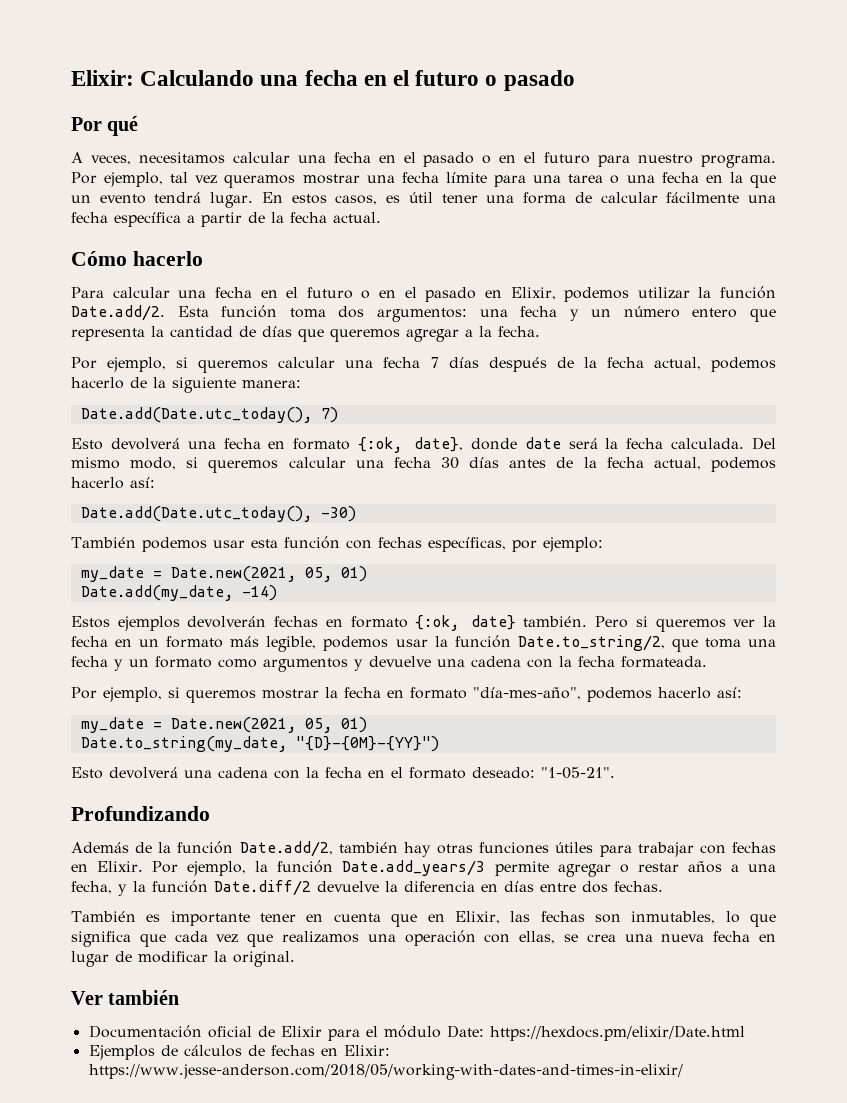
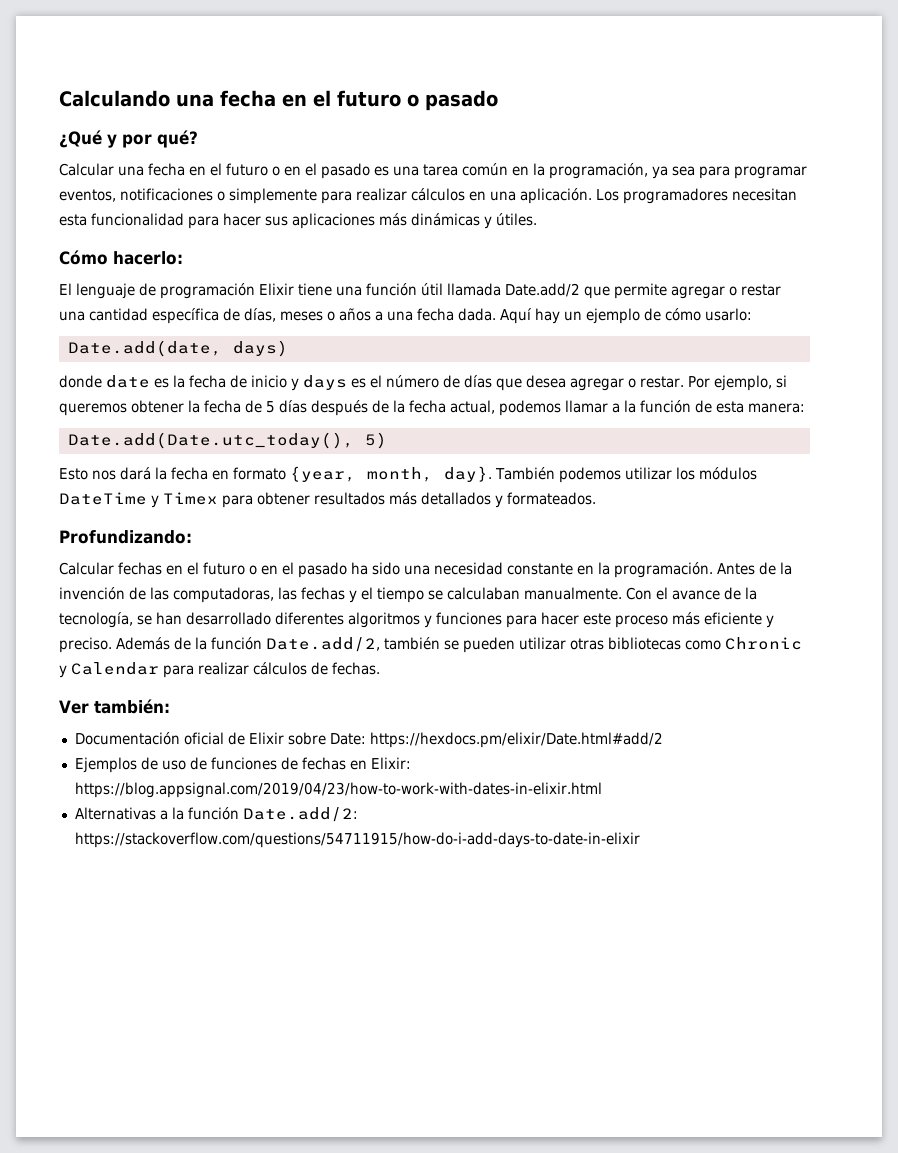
[71,70,134,86] Elixir: -> (59, 98) none
[71,116,139,136] [71,152,776,168] [71,172,777,188] [71,192,776,208] [71,212,381,227] [71,251,203,266] [71,287,170,298] Por qué // A veces, necesitamos calcular una fecha en el pasado o en el futuro para nuestro programa. Por ejemplo, tal vez queramos mostrar una fecha límite para una tarea o una fecha en la que un evento tendrá lugar. En estos casos, es útil tener una forma de calcular fácilmente una fecha específica a partir de la fecha actual. // Cómo hacerlo // Para calcular -> [59,130,198,148] [59,163,114,176] ¿Qué y por qué? // Calcular
[484,286,776,302] [71,305,776,322] [71,326,540,342] [71,357,439,373] en Elixir, podemos utilizar la función Date.add/2. Esta función toma dos argumentos: una fecha y un número entero que representa la cantidad de días que queremos agregar a la fecha. // Por ejemplo, si queremos calcular una fecha 7 -> [374,163,807,179] [59,188,797,204] [59,213,537,229] [59,250,183,265] [59,283,781,299] [59,308,752,324] [67,340,288,357] [59,375,787,391] [59,400,275,416] es una tarea común en la programación, ya sea para programar eventos, notificaciones o simplemente para realizar cálculos en una aplicación. Los programadores necesitan esta funcionalidad para hacer sus aplicaciones más dinámicas y útiles. // Cómo hacerlo: // El lenguaje de programación Elixir tiene una función útil llamada Date.add/2 que permite agregar o restar una cantidad específica de días, meses o años a una fecha dada. Aquí hay un ejemplo de cómo usarlo: // Date.add(date, days) // donde date es la fecha de inicio y days es el número de días que desea agregar o restar. Por ejemplo, si queremos obtener la fecha de 5
[71,377,236,393] hacerlo de la siguiente -> [565,400,744,413] llamar a la función de esta
[320,407,338,423] [71,437,776,453] [71,457,776,473] [71,477,155,489] [80,506,356,522] [71,536,603,552] [80,566,367,582] [80,585,277,601] [71,615,776,632] [71,635,777,652] [71,656,707,672] [71,687,742,703] [80,717,367,733] [80,736,439,752] [71,767,615,779] [71,806,210,821] 7) // Esto devolverá una fecha en formato {:ok, date}, donde date será la fecha calculada. Del mismo modo, si queremos calcular una fecha 30 días antes de la fecha actual, podemos hacerlo así: // Date.add(Date.utc_today(), -30) // También podemos usar esta función con fechas específicas, por ejemplo: // my_date = Date.new(2021, 05, 01) // Date.add(my_date, -14) // Estos ejemplos devolverán fechas en formato {:ok, date} también. Pero si queremos ver la fecha en un formato más legible, podemos usar la función Date.to_string/2, que toma una fecha y un formato como argumentos y devuelve una cadena con la fecha formateada. // Por ejemplo, si queremos mostrar la fecha en formato "día-mes-año", podemos hacerlo así: // my_date = Date.new(2021, 05, 01) // Date.to_string(my_date, "{D}-{0M}-{YY}") // Esto devolverá una cadena con la fecha en el formato deseado: "1-05-21". // Profundizando // -> [364,432,387,449] [59,466,757,483] [59,492,596,508] [59,530,192,544] [59,562,792,578] [59,587,757,603] [59,612,774,628] [59,637,112,653] 5) // Esto nos dará la fecha en formato {year, month, day}. También podemos utilizar los módulos DateTime y Timex para obtener resultados más detallados y formateados. // Profundizando: // Calcular fechas en el futuro o en el pasado ha sido una necesidad constante en la programación. Antes de la invención de las computadoras, las fechas y el tiempo se calculaban manualmente. Con el avance de la tecnología, se han desarrollado diferentes algoritmos y funciones para hacer este proceso más eficiente y preciso.
[403,842,776,857] [71,860,776,877] [71,880,663,896] [71,911,777,927] [71,930,776,947] [71,951,295,967] hay otras funciones útiles para trabajar con fechas en Elixir. Por ejemplo, la función Date.add_years/3 permite agregar o restar años a una fecha, y la función Date.diff/2 devuelve la diferencia en días entre dos fechas. // También es importante tener en cuenta que en Elixir, las fechas son inmutables, lo que significa que cada vez que realizamos una operación con ellas, se crea una nueva fecha en lugar de modificar la original. -> [444,637,802,653] [59,662,380,678] se pueden utilizar otras bibliotecas como Chronic y Calendar para realizar cálculos de fechas.
[108,990,180,1005] también -> [93,699,170,714] también:
[327,1025,745,1041] para el módulo Date: https://hexdocs.pm/elixir/Date.html -> [287,732,663,748] sobre Date: https://hexdocs.pm/elixir/Date.html#add/2
[183,1045,242,1057] cálculos -> [161,757,277,770] uso de funciones
[88,1064,683,1080] https://www.jesse-anderson.com/2018/05/working-with-dates-and-times-in-elixir/ -> [74,782,602,798] [74,807,358,822] [74,832,640,848] https://blog.appsignal.com/2019/04/23/how-to-work-with-dates-in-elixir.html // Alternativas a la función Date.add/2: https://stackoverflow.com/questions/54711915/how-do-i-add-days-to-date-in-elixir

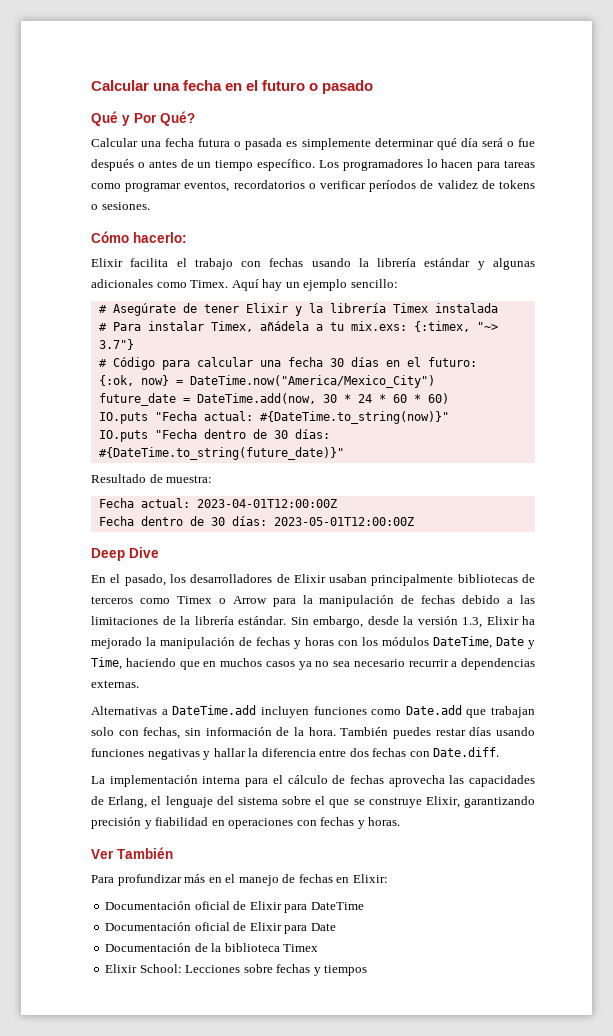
[59,90,170,107] Calculando -> [91,80,149,91] Calcular
[59,130,198,148] [59,163,807,179] [59,188,797,204] [59,213,537,229] [59,250,183,265] [59,283,781,299] [59,308,752,324] [67,340,288,357] [59,375,787,391] [59,400,805,416] [67,432,387,449] [59,466,757,483] [59,492,596,508] [59,530,192,544] [59,562,792,578] [59,587,757,603] [59,612,774,628] [59,637,802,653] [59,662,380,678] [59,699,170,714] [74,732,663,748] [74,757,411,773] [74,782,602,798] [74,807,358,822] [74,832,640,848] ¿Qué y por qué? // Calcular una fecha en el futuro o en el pasado es una tarea común en la programación, ya sea para programar eventos, notificaciones o simplemente para realizar cálculos en una aplicación. Los programadores necesitan esta funcionalidad para hacer sus aplicaciones más dinámicas y útiles. // Cómo hacerlo: // El lenguaje de programación Elixir tiene una función útil llamada Date.add/2 que permite agregar o restar una cantidad específica de días, meses o años a una fecha dada. Aquí hay un ejemplo de cómo usarlo: // Date.add(date, days) // donde date es la fecha de inicio y days es el número de días que desea agregar o restar. Por ejemplo, si queremos obtener la fecha de 5 días después de la fecha actual, podemos llamar a la función de esta manera: // Date.add(Date.utc_today(), 5) // Esto nos dará la fecha en formato {year, month, day}. También podemos utilizar los módulos DateTime y Timex para obtener resultados más detallados y formateados. // Profundizando: // Calcular fechas en el futuro o en el pasado ha sido una necesidad constante en la programación. Antes de la invención de las computadoras, las fechas y el tiempo se calculaban manualmente. Con el avance de la tecnología, se han desarrollado diferentes algoritmos y funciones para hacer este proceso más eficiente y preciso. Además de la función Date.add/2, también se pueden utilizar otras bibliotecas como Chronic y Calendar para realizar cálculos de fechas. // Ver también: // Documentación oficial de Elixir sobre Date: https://hexdocs.pm/elixir/Date.html#add/2 // Ejemplos de uso de funciones de fechas en Elixir: https://blog.appsignal.com/2019/04/23/how-to-work-with-dates-in-elixir.html // Alternativas a la función Date.add/2: https://stackoverflow.com/questions/54711915/how-do-i-add-days-to-date-in-elixir -> [91,111,195,126] [91,138,535,150] [91,159,535,171] [91,180,535,192] [91,202,150,210] [91,231,187,243] [91,258,535,270] [91,279,398,291] [98,303,498,316] [98,321,498,332] [98,339,134,350] [98,357,477,370] [98,375,435,388] [98,393,449,406] [98,411,449,424] [98,429,330,442] [98,447,344,460] [91,474,213,483] [98,498,337,508] [98,516,414,526] [91,547,159,561] [91,574,535,586] [91,595,535,607] [91,616,535,628] [91,636,535,649] [91,657,535,670] [91,680,139,688] [91,705,535,718] [91,727,535,739] [91,747,500,760] [91,775,535,787] [91,796,535,808] [91,817,401,829] [91,847,173,859] [91,874,388,886] [105,901,364,913] [105,922,336,934] [105,943,319,952] [105,964,368,976] Qué y Por Qué? // Calcular una fecha futura o pasada es simplemente determinar qué día será o fue después o antes de un tiempo específico. Los programadores lo hacen para tareas como programar eventos, recordatorios o verificar períodos de validez de tokens o sesiones. // Cómo hacerlo: // Elixir facilita el trabajo con fechas usando la librería estándar y algunas adicionales como Timex. Aquí hay un ejemplo sencillo: // # Asegúrate de tener Elixir y la librería Timex instalada // # Para instalar Timex, añádela a tu mix.exs: {:timex, "~> 3.7"} // # Código para calcular una fecha 30 días en el futuro: // {:ok, now} = DateTime.now("America/Mexico_City") // future_date = DateTime.add(now, 30 * 24 * 60 * 60) // IO.puts "Fecha actual: #{DateTime.to_string(now)}" // IO.puts "Fecha dentro de 30 días: #{DateTime.to_string(future_date)}" // Resultado de muestra: // Fecha actual: 2023-04-01T12:00:00Z // Fecha dentro de 30 días: 2023-05-01T12:00:00Z // Deep Dive // En el pasado, los desarrolladores de Elixir usaban principalmente bibliotecas de terceros como Timex o Arrow para la manipulación de fechas debido a las limitaciones de la librería estándar. Sin embargo, desde la versión 1.3, Elixir ha mejorado la manipulación de fechas y horas con los módulos DateTime, Date y Time, haciendo que en muchos casos ya no sea necesario recurrir a dependencias externas. // Alternativas a DateTime.add incluyen funciones como Date.add que trabajan solo con fechas, sin información de la hora. También puedes restar días usando funciones negativas y hallar la diferencia entre dos fechas con Date.diff. // La implementación interna para el cálculo de fechas aprovecha las capacidades de Erlang, el lenguaje del sistema sobre el que se construye Elixir, garantizando precisión y fiabilidad en operaciones con fechas y horas. // Ver También // Para profundizar más en el manejo de fechas en Elixir: // Documentación oficial de Elixir para DateTime // Documentación oficial de Elixir para Date // Documentación de la biblioteca Timex // Elixir School: Lecciones sobre fechas y tiempos

